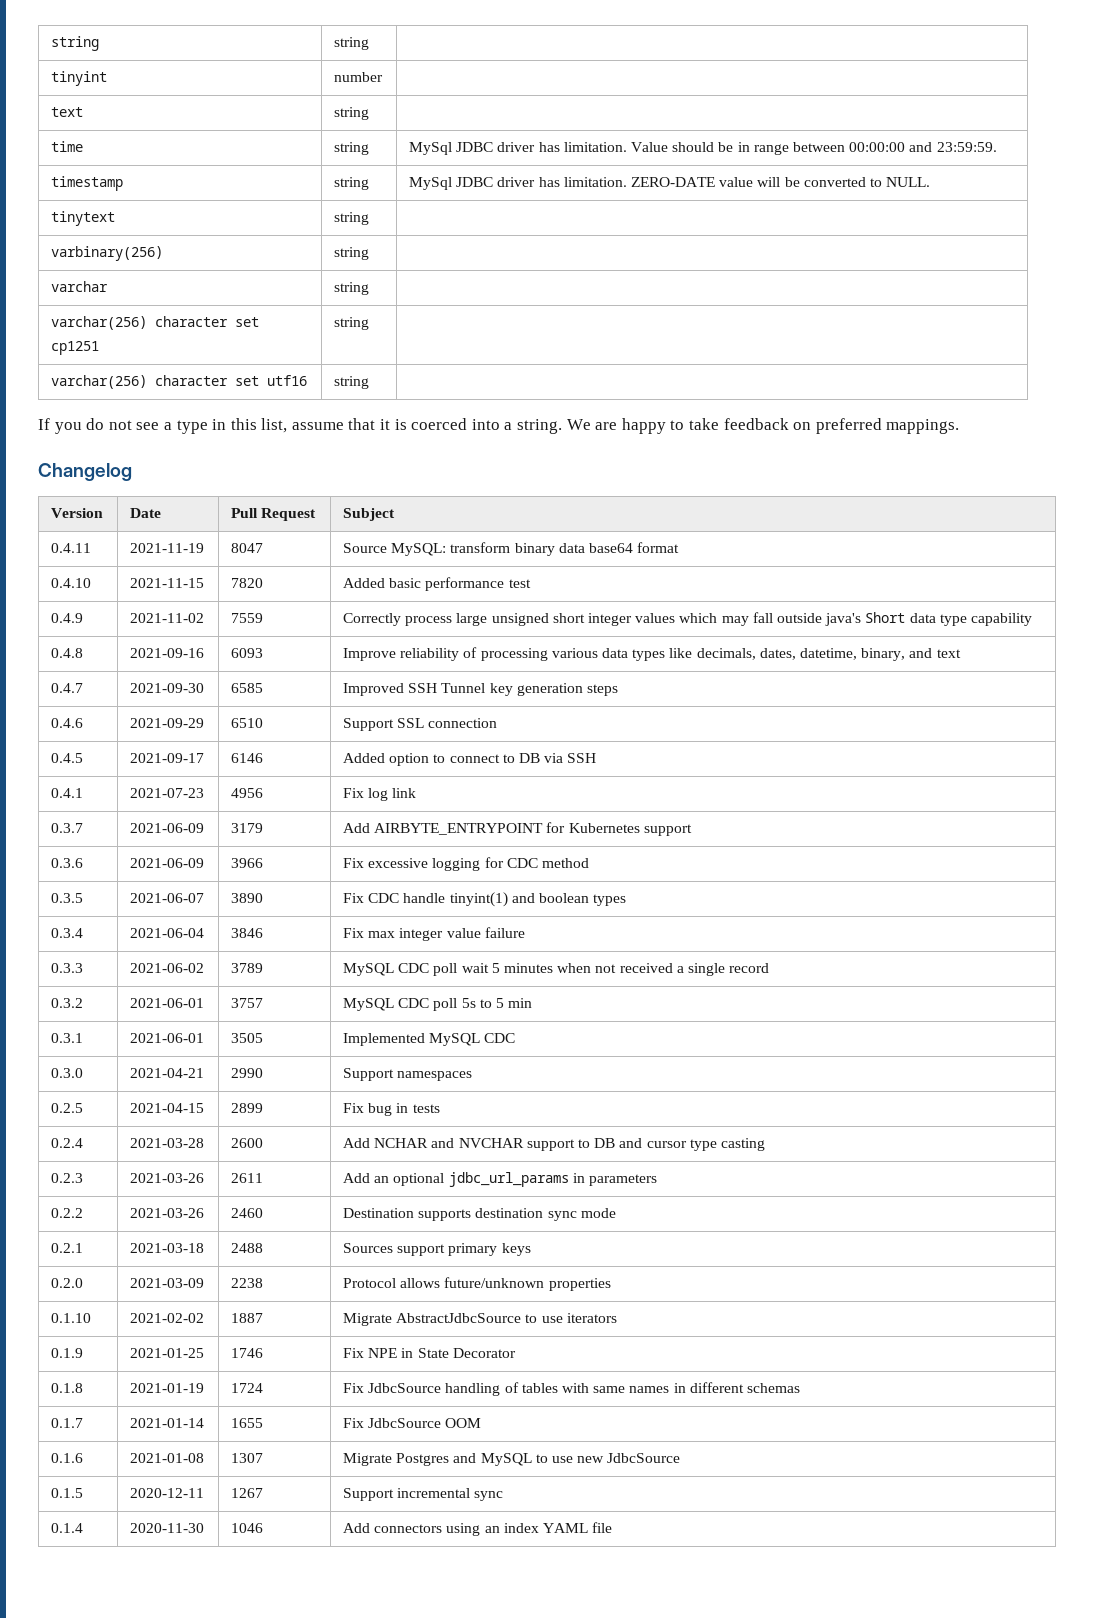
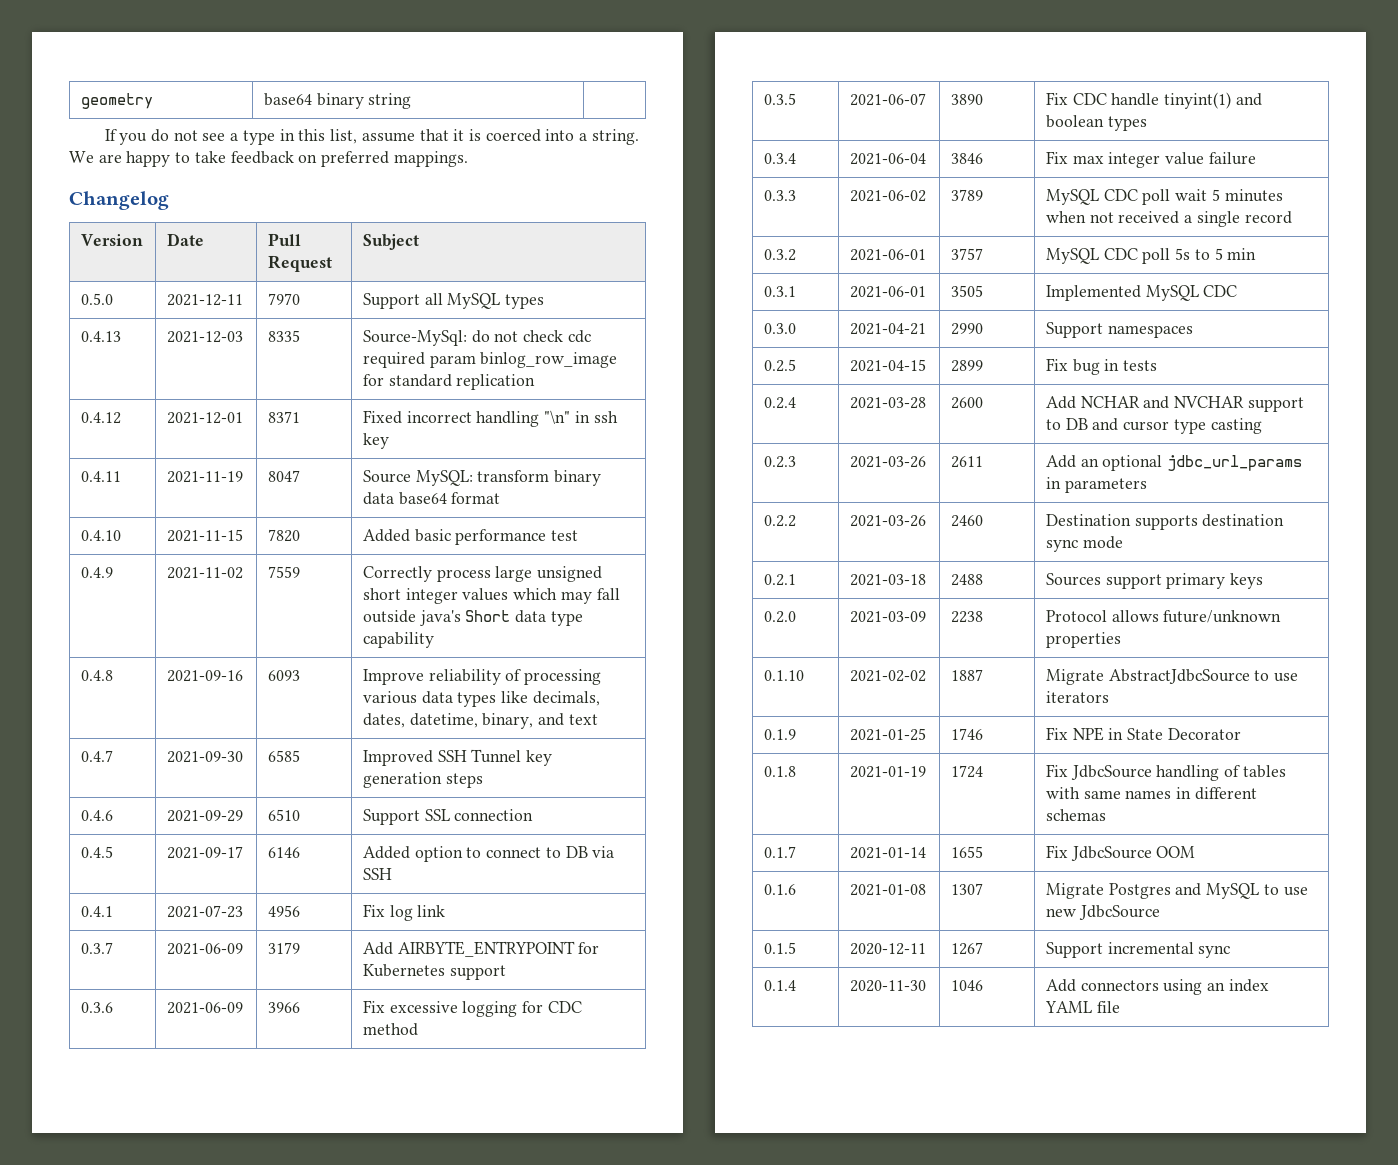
[51,36,100,51] [334,37,370,50] [51,71,108,86] [334,72,384,82] [51,107,84,117] [334,107,370,120] [51,141,84,152] [334,142,370,155] [409,142,997,155] [51,176,124,191] [334,177,370,190] [409,177,931,190] [51,211,116,226] [334,212,370,225] [51,246,164,261] [334,247,370,260] [51,281,109,292] [334,282,370,295] [51,316,260,330] [51,341,100,355] [334,317,370,330] [51,375,308,389] string | string | // tinyint | number | // text | string | // time | string | MySql JDBC driver has limitation. Value should be in range between 00:00:00 and 23:59:59. // timestamp | string | MySql JDBC driver has limitation. ZERO-DATE value will be converted to NULL. // tinytext | string | // varbinary(256) | string | // varchar | string | // varchar(256) character set cp1251 | string | // varchar(256) character set utf16 | -> [80,93,153,109] [263,93,364,109] geometry | base64 binary
(396, 514) none -> [80,293,113,305] [166,294,243,306] [267,293,300,305] [362,293,545,309] [80,331,121,342] [166,331,243,343] [267,330,300,342] [362,330,591,346] [362,352,618,368] [362,374,536,390] [80,412,121,424] [166,412,243,424] [267,411,300,423] [362,410,618,427] [362,433,389,449] // 0.5.0 | 2021-12-11 | 7970 | Support all MySQL types // 0.4.13 | 2021-12-03 | 8335 | Source-MySql: do not check cdc required param binlog_row_image for standard replication // 0.4.12 | 2021-12-01 | 8371 | Fixed incorrect handling "\n" in ssh key

